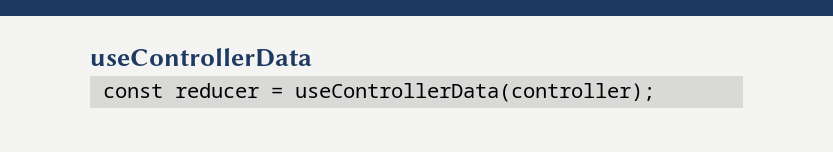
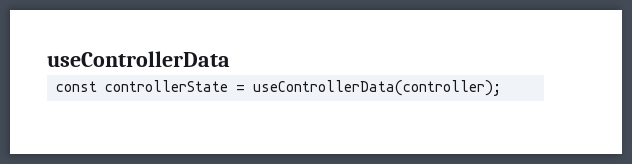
[174,83,259,98] reducer -> [105,80,228,92] controllerState

